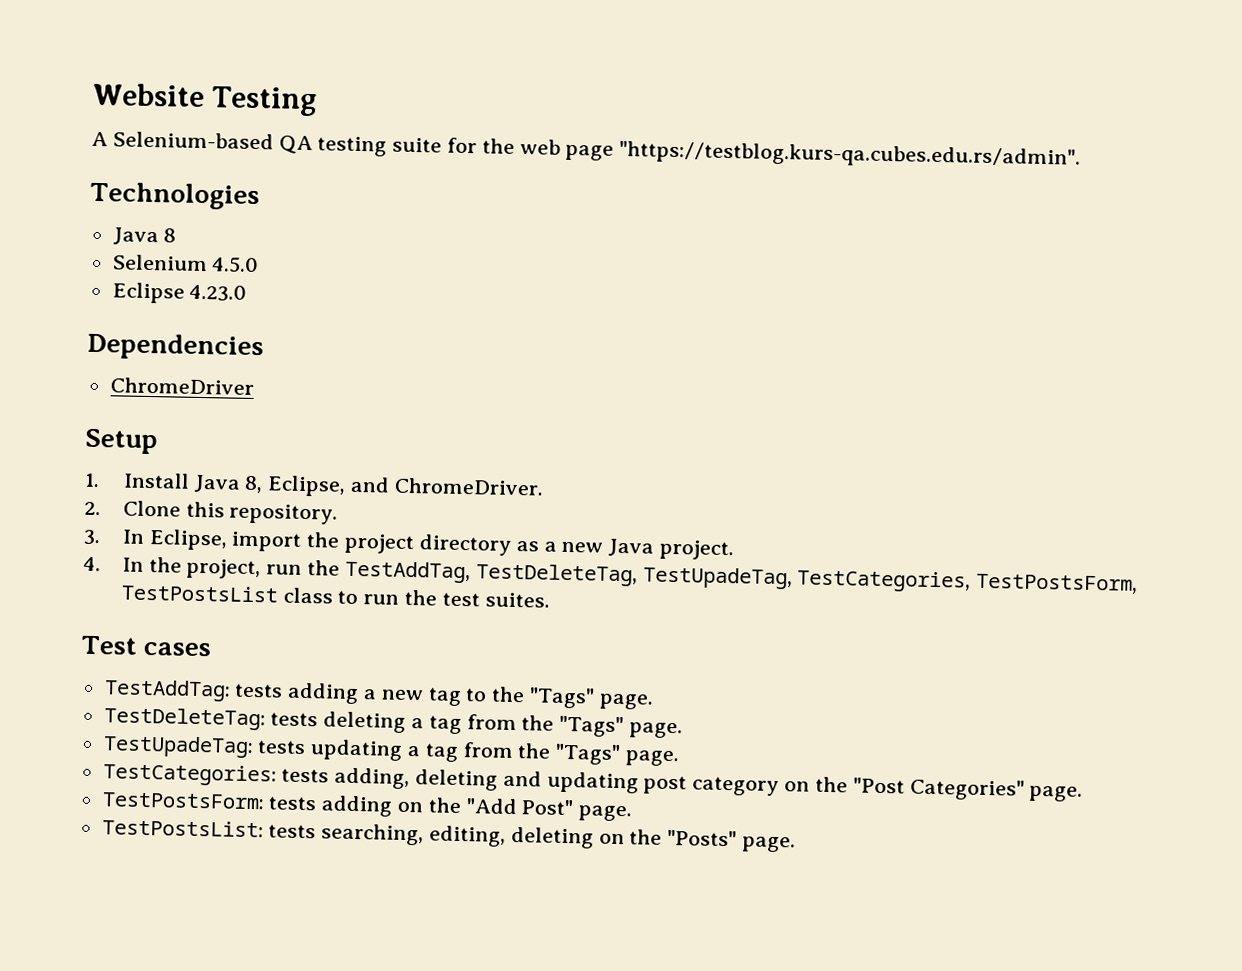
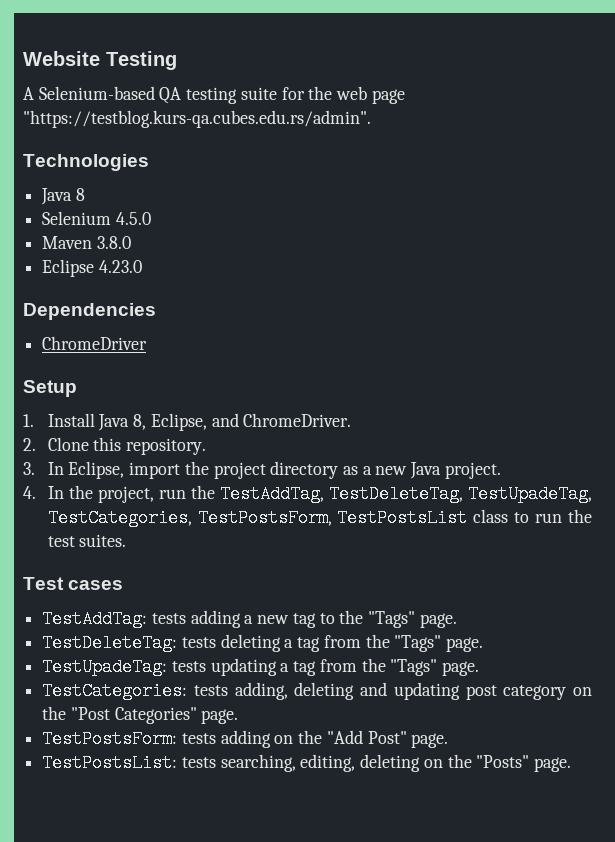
(260, 265) none -> [42,236,131,249] // Maven 3.8.0

